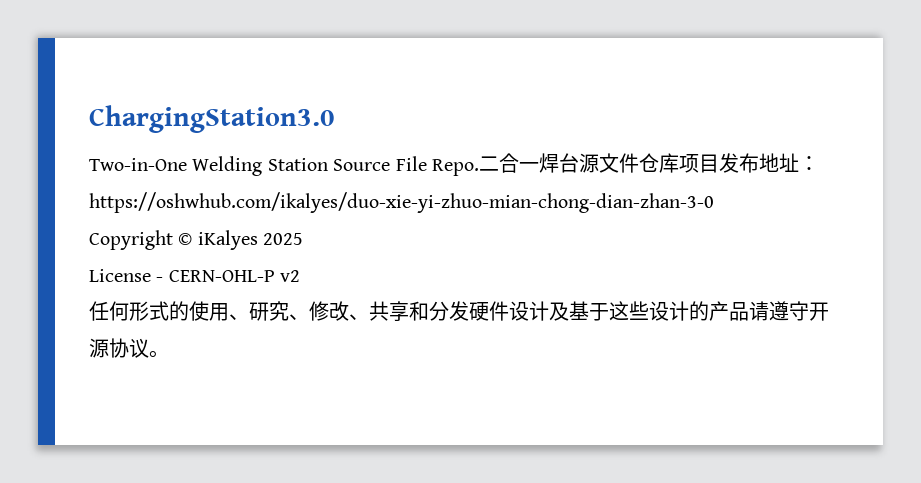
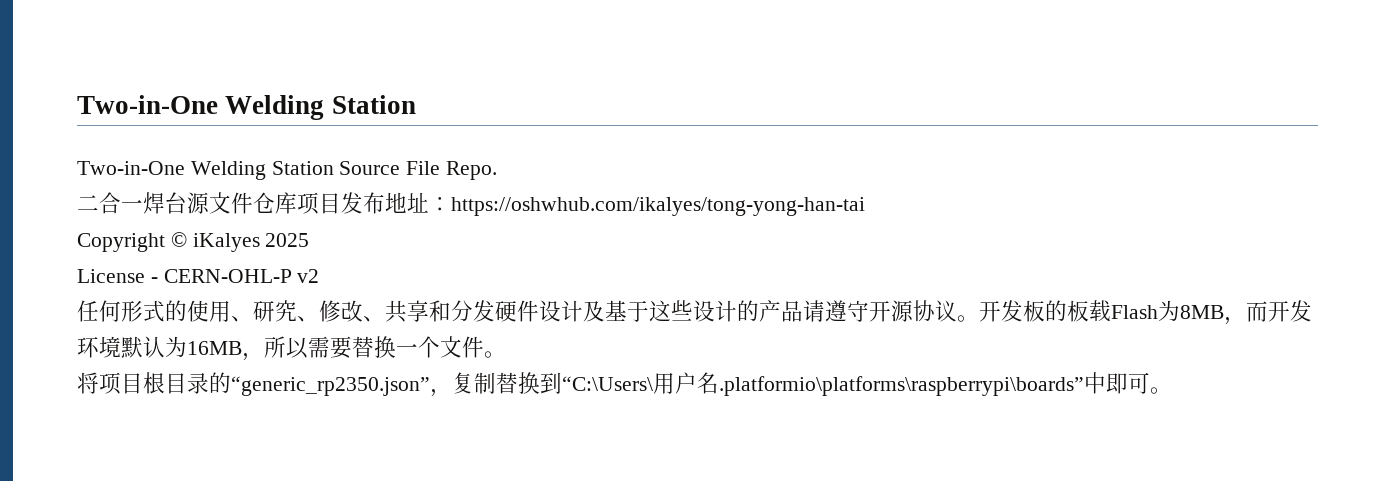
[89,105,335,133] ChargingStation3.0 -> [77,95,416,120] Two-in-One Welding Station
(479, 167) none -> (498, 170) //
[89,192,714,213] https://oshwhub.com/ikalyes/duo-xie-yi-zhuo-mian-chong-dian-zhan-3-0 -> [451,197,865,216] https://oshwhub.com/ikalyes/tong-yong-han-tai
(169, 354) none -> [979,300,1312,325] [77,336,506,361] [77,372,1172,397] 开发板的板载Flash为8MB，而开发环境默认为16MB，所以需要替换一个文件。 // 将项目根目录的“generic_rp2350.json”，复制替换到“C:\Users\用户名.platformio\platforms\raspberrypi\boards”中即可。

